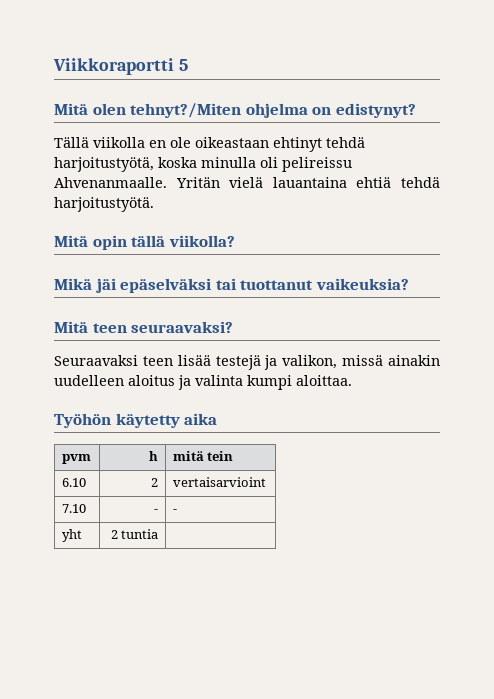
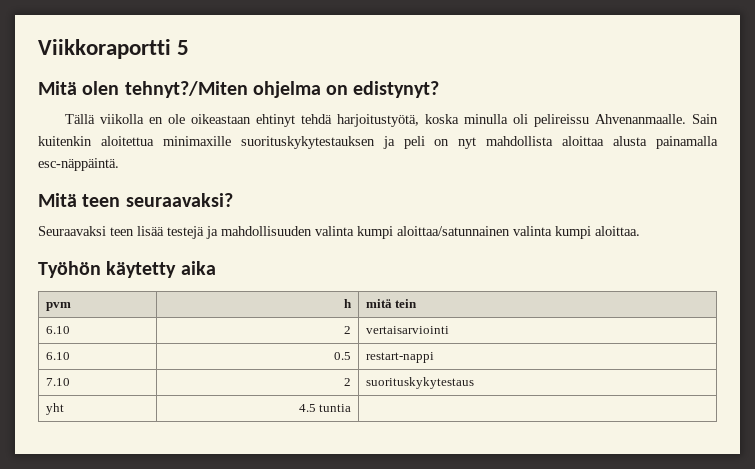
[175,177,440,188] [54,197,154,212] [54,235,235,250] [54,278,409,293] Yritän vielä lauantaina ehtiä tehdä harjoitustyötä. // Mitä opin tällä viikolla? // Mikä jäi epäselväksi tai tuottanut vaikeuksia? -> [692,114,718,124] [38,136,719,149] [38,158,119,171] Sain kuitenkin aloitettua minimaxille suorituskykytestauksen ja peli on nyt mahdollista aloittaa alusta painamalla esc-näppäintä.
[282,355,440,369] [54,375,191,390] valikon, missä ainakin uudelleen aloitus ja -> [221,226,510,239] mahdollisuuden valinta kumpi aloittaa/satunnainen
[172,477,266,487] vertaisarvioint -> [365,326,449,334] [45,352,70,360] [334,352,352,360] [365,352,434,363] vertaisarviointi // 6.10 | 0.5 | restart-nappi
[154,509,159,513] [172,509,177,513] - | - -> [344,378,352,386] [365,377,474,389] 2 | suorituskykytestaus
[110,530,118,539] 2 -> [298,404,316,412] 4.5

